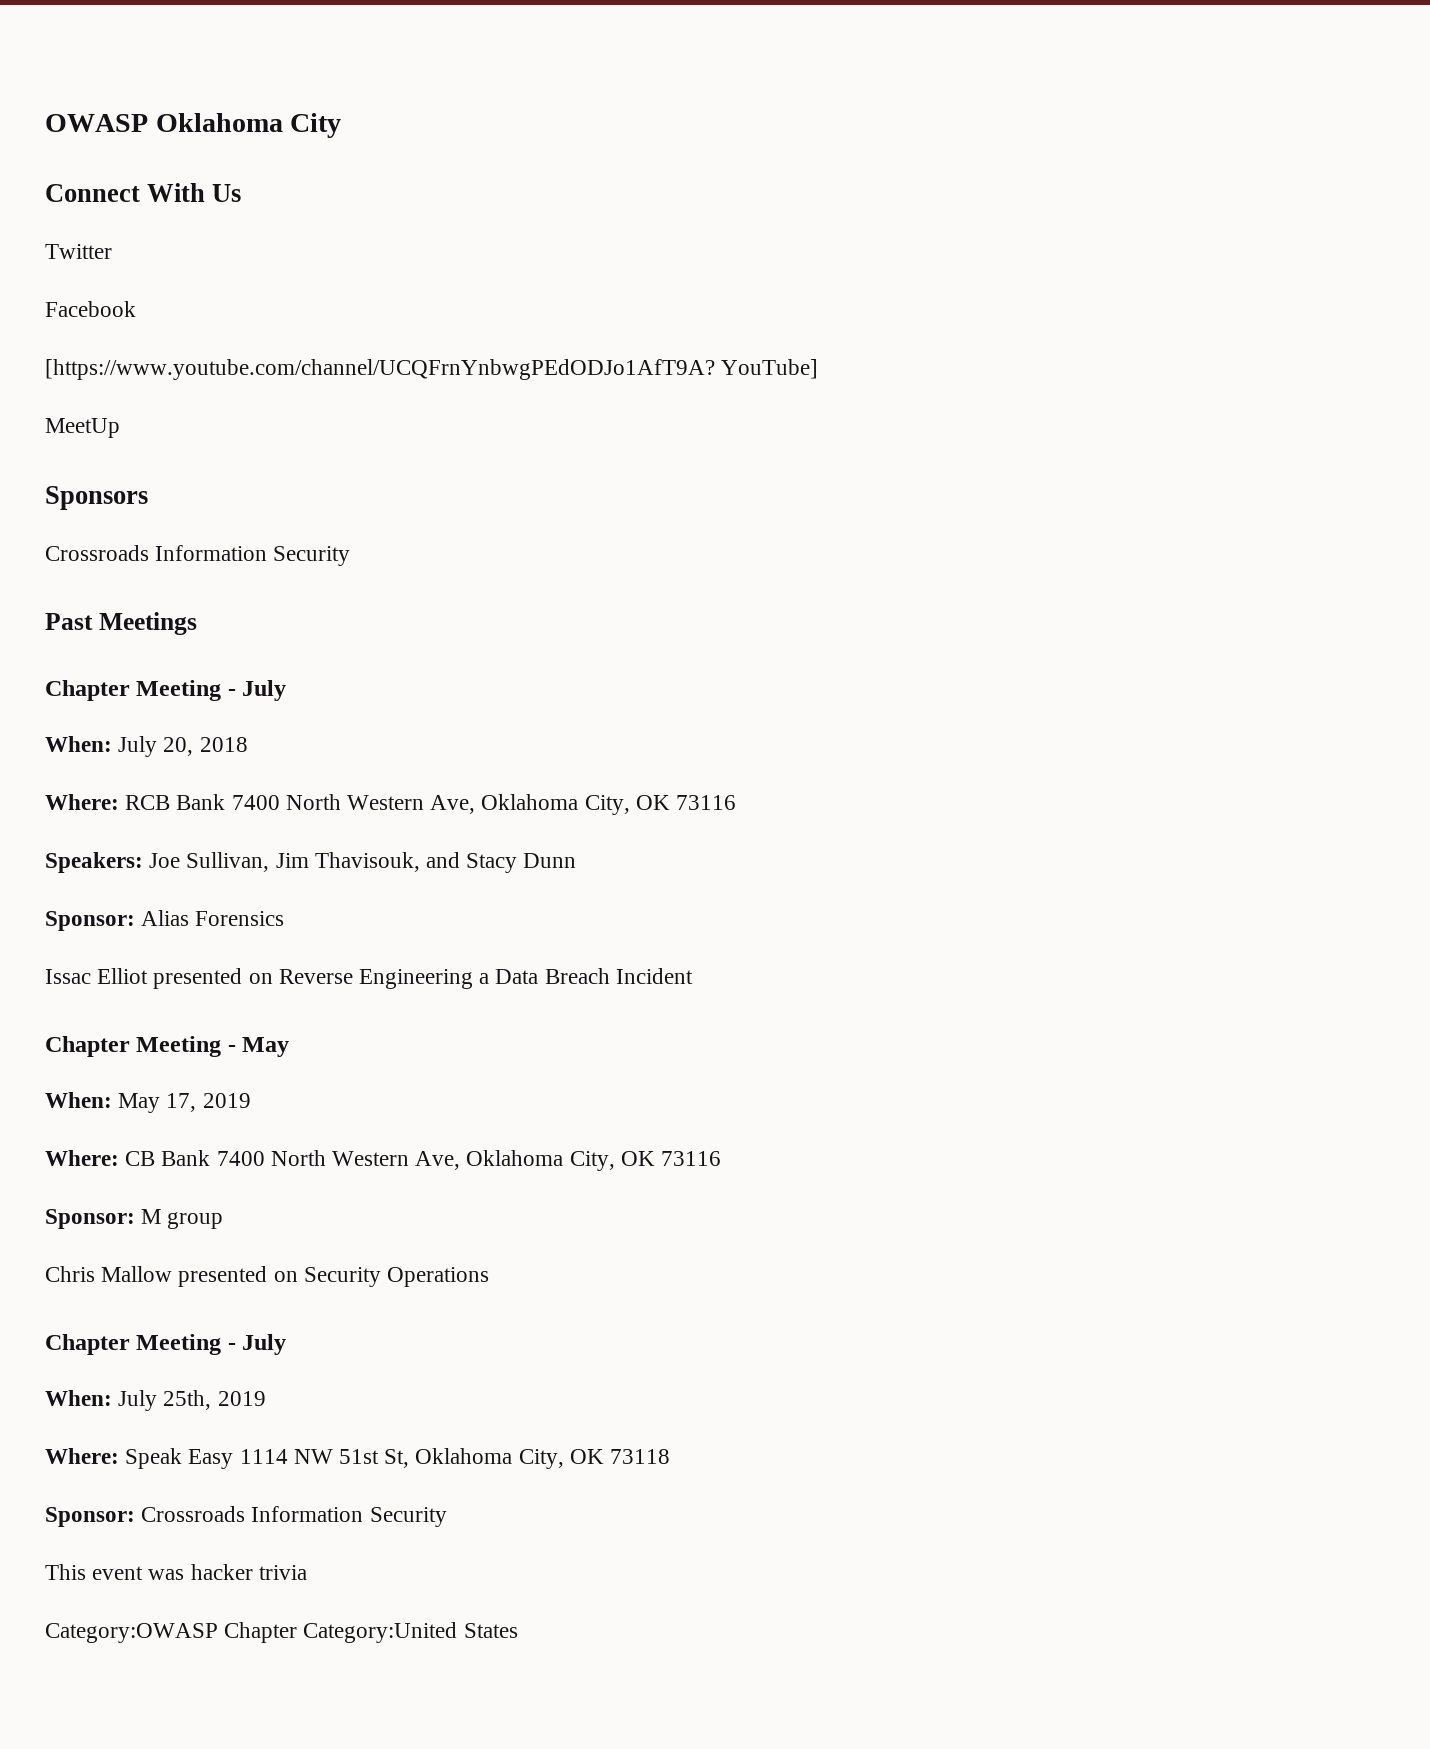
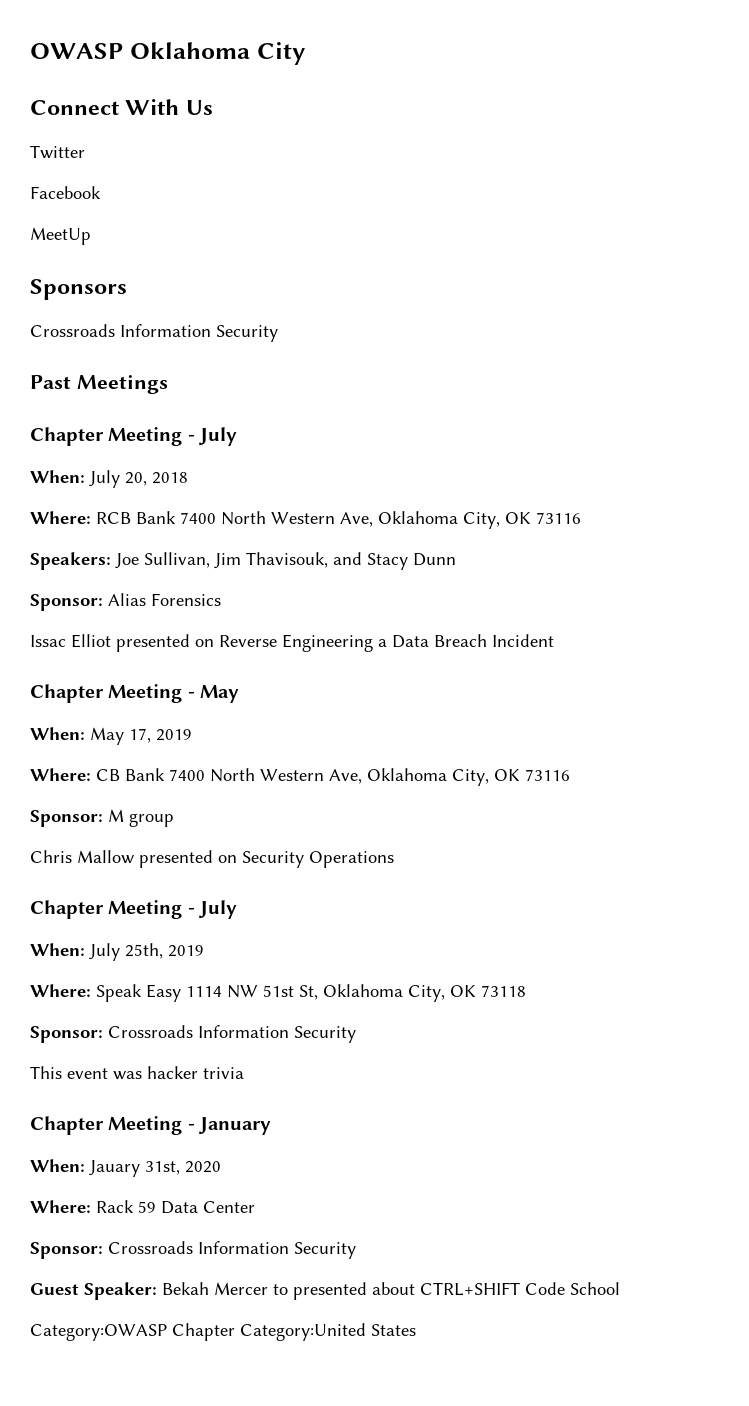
[45,359,819,380] // [https://www.youtube.com/channel/UCQFrnYnbwgPEdODJo1AfT9A? YouTube] -> (101, 192) none
(307, 1572) none -> [30,1116,272,1135] [30,1159,221,1177] [30,1200,255,1214] [30,1241,356,1259] [30,1282,620,1300] // Chapter Meeting - January // When: Jauary 31st, 2020 // Where: Rack 59 Data Center // Sponsor: Crossroads Information Security // Guest Speaker: Bekah Mercer to presented about CTRL+SHIFT Code School

